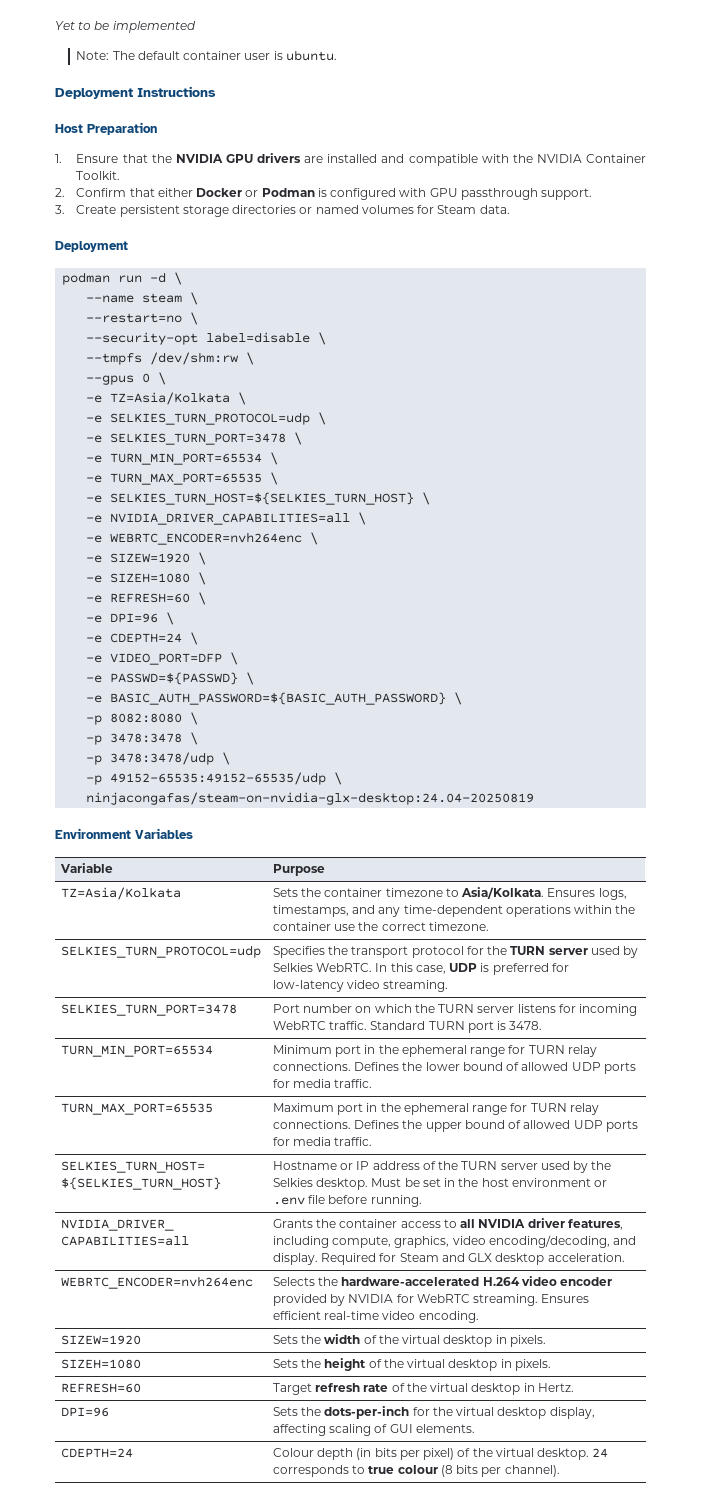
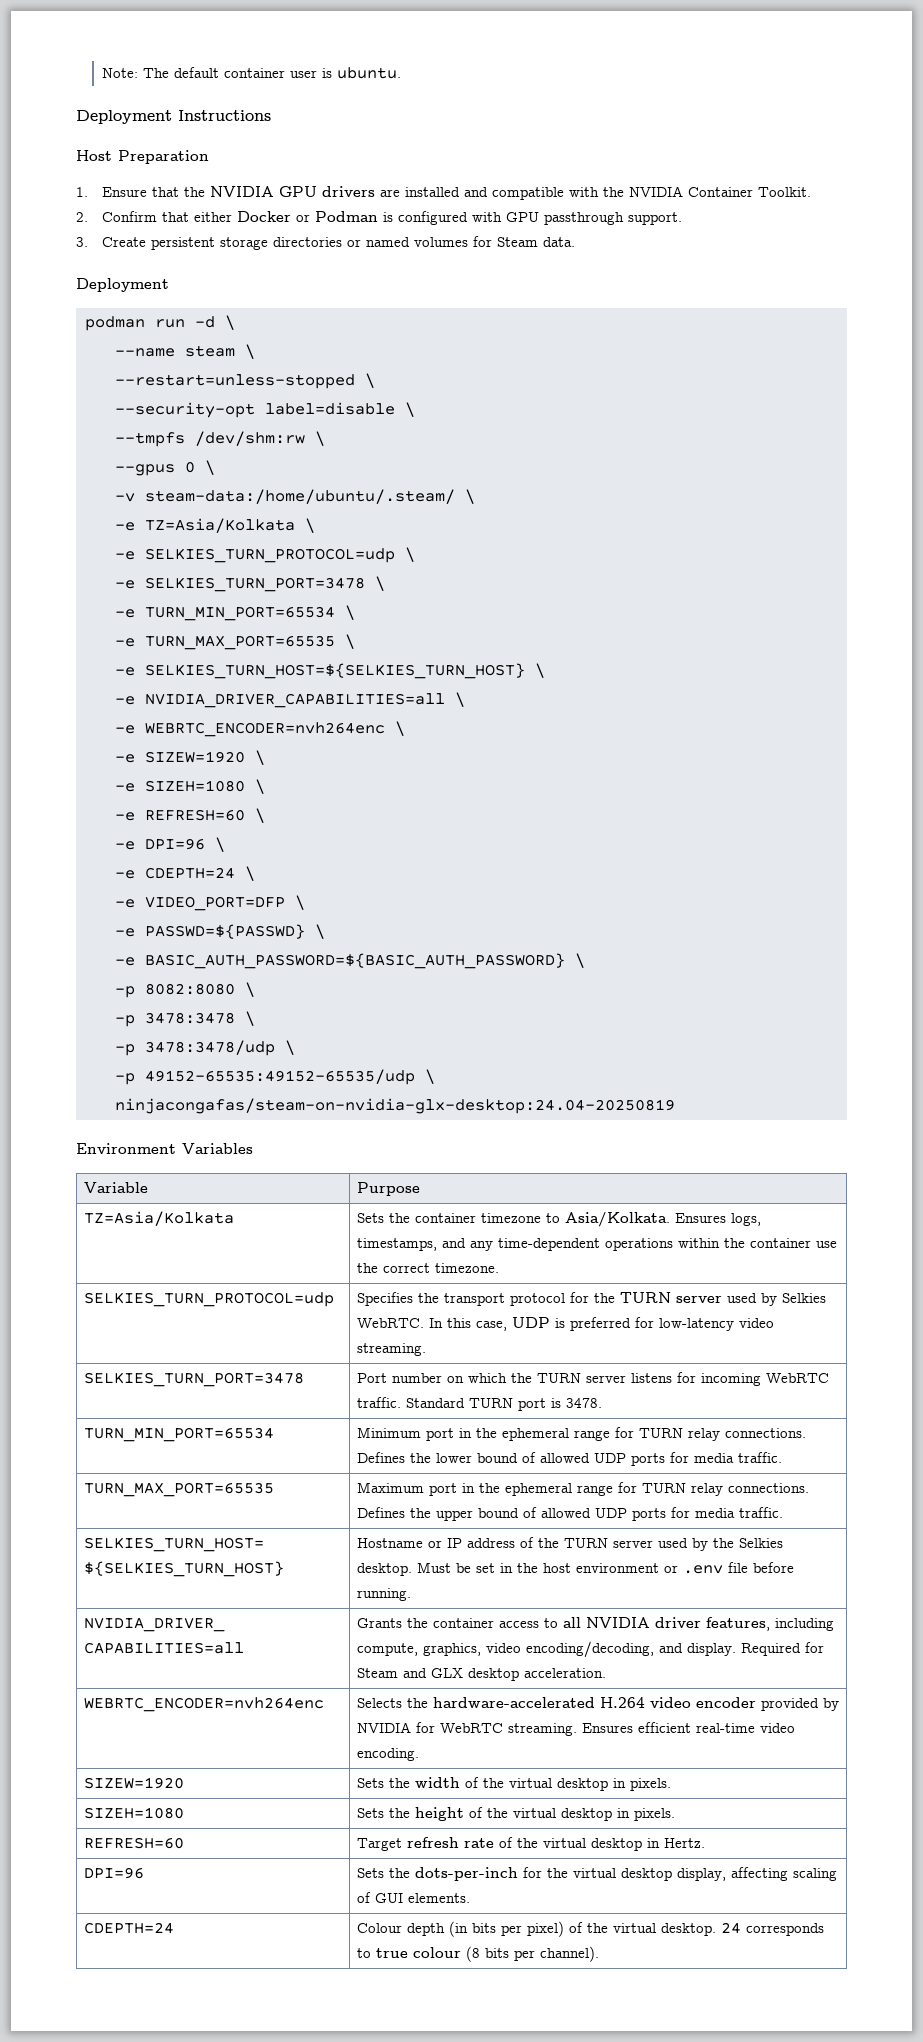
[55,21,196,33] Yet to be implemented // -> (102, 73) none
[86,313,183,323] --restart=no -> [114,374,355,389] --restart=unless-stopped
(167, 378) none -> [114,489,475,504] // -v steam-data:/home/ubuntu/.steam/ \

